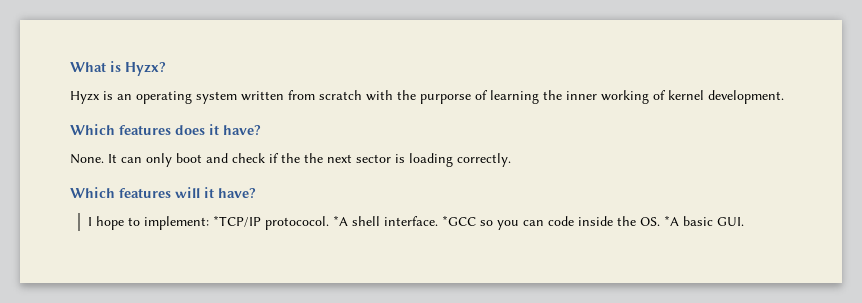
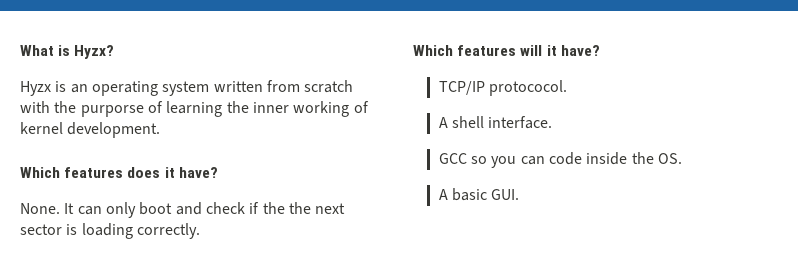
[87,215,261,230] I hope to implement: *TCP/IP -> [438,81,485,95] TCP/IP
[332,215,348,226] *A -> [438,117,448,128] // A
[441,215,476,226] *GCC -> [438,153,467,164] // GCC
[663,215,679,226] *A -> [438,189,448,200] // A

